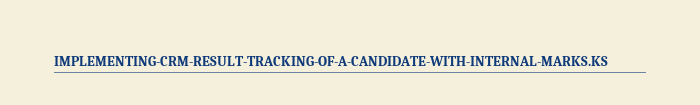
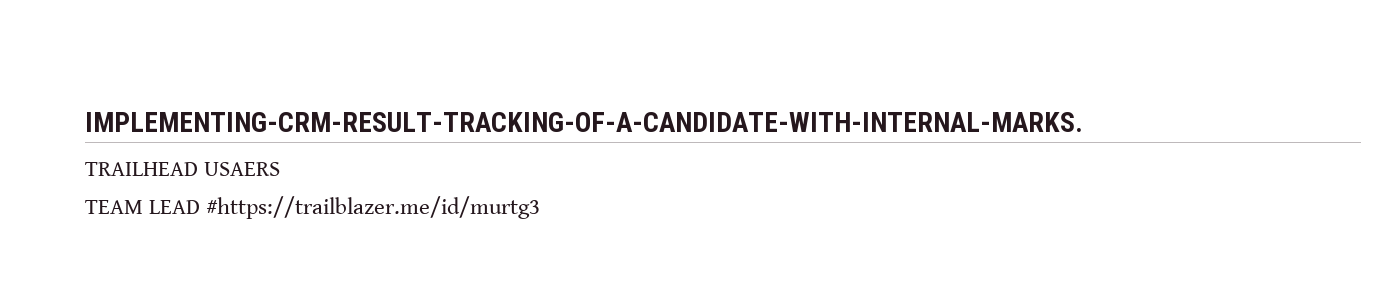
[54,56,608,66] IMPLEMENTING-CRM-RESULT-TRACKING-OF-A-CANDIDATE-WITH-INTERNAL-MARKS.KS -> [85,112,1083,132] [85,162,281,176] [85,196,541,219] IMPLEMENTING-CRM-RESULT-TRACKING-OF-A-CANDIDATE-WITH-INTERNAL-MARKS. // TRAILHEAD USAERS // TEAM LEAD #https://trailblazer.me/id/murtg3

